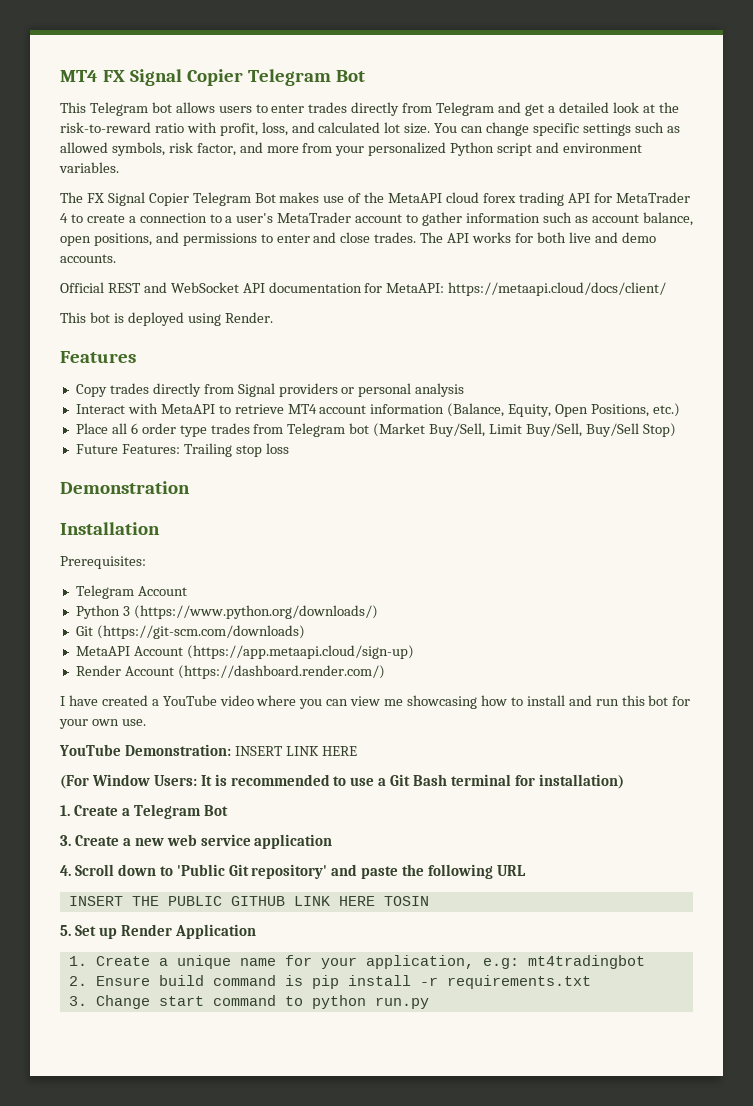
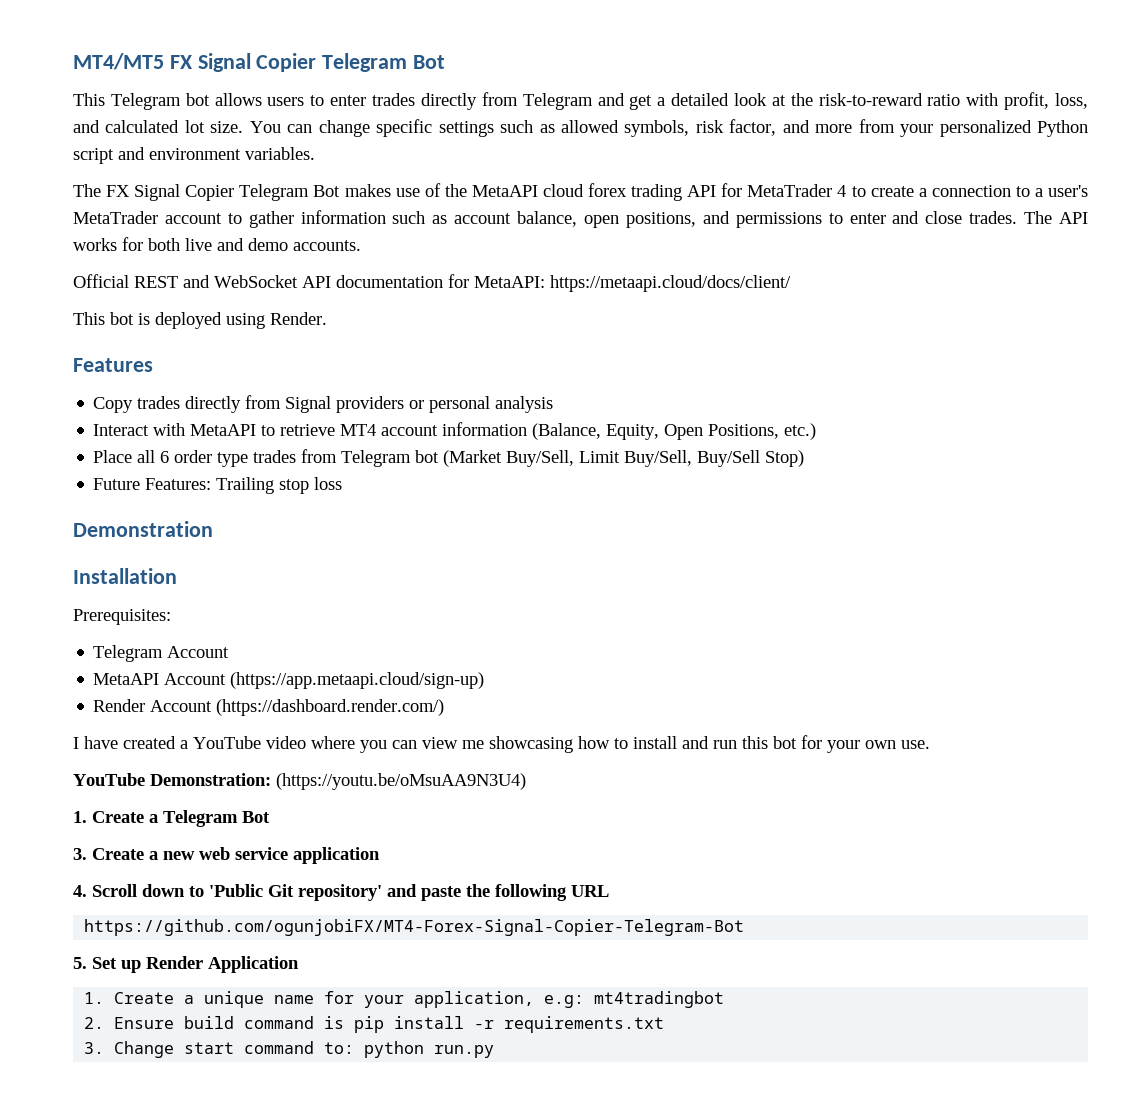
[60,70,98,82] MT4 -> [73,53,164,70] MT4/MT5
[75,605,378,619] [75,625,305,639] // Python 3 (https://www.python.org/downloads/) // Git (https://git-scm.com/downloads) -> (230, 652) none
[234,746,357,756] [60,774,624,789] INSERT LINK HERE // (For Window Users: It is recommended to use a Git Bash terminal for installation) -> [276,773,526,790] (https://youtu.be/oMsuAA9N3U4)
[68,896,429,906] INSERT THE PUBLIC GITHUB LINK HERE TOSIN -> [84,919,745,936] https://github.com/ogunjobiFX/MT4-Forex-Signal-Copier-Telegram-Bot
[284,996,303,1006] to -> [324,1042,355,1054] to:

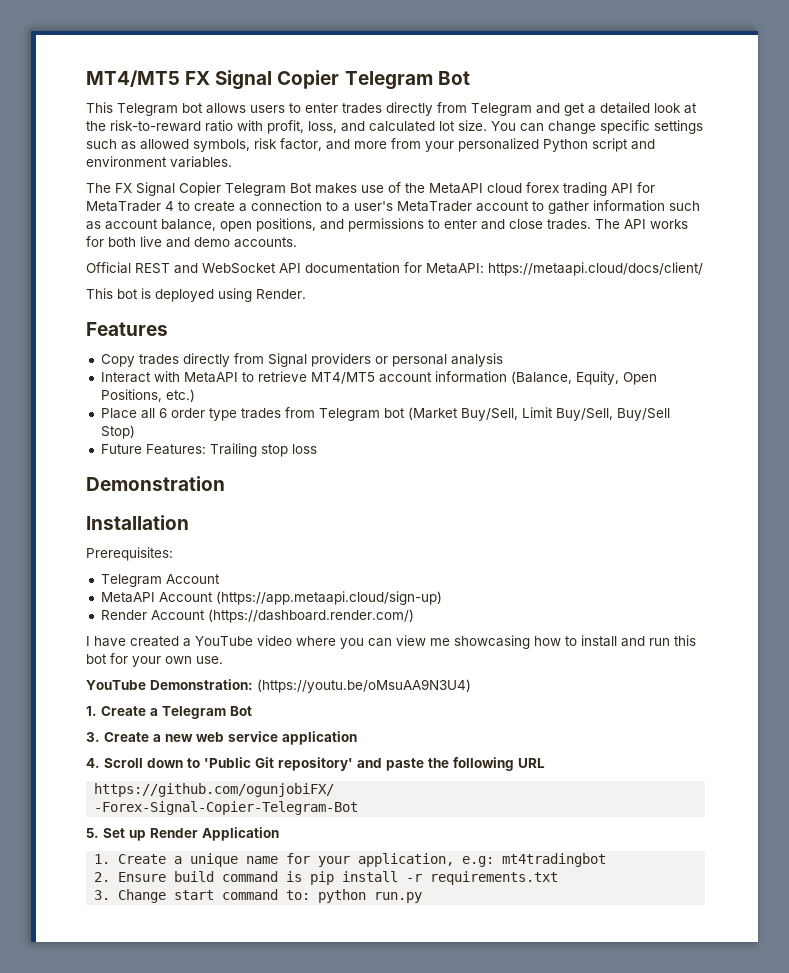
[340,424,377,436] MT4 -> [310,372,375,384] MT4/MT5
[84,919,745,936] https://github.com/ogunjobiFX/MT4-Forex-Signal-Copier-Telegram-Bot -> [94,783,335,797] [94,801,359,815] https://github.com/ogunjobiFX/ // -Forex-Signal-Copier-Telegram-Bot

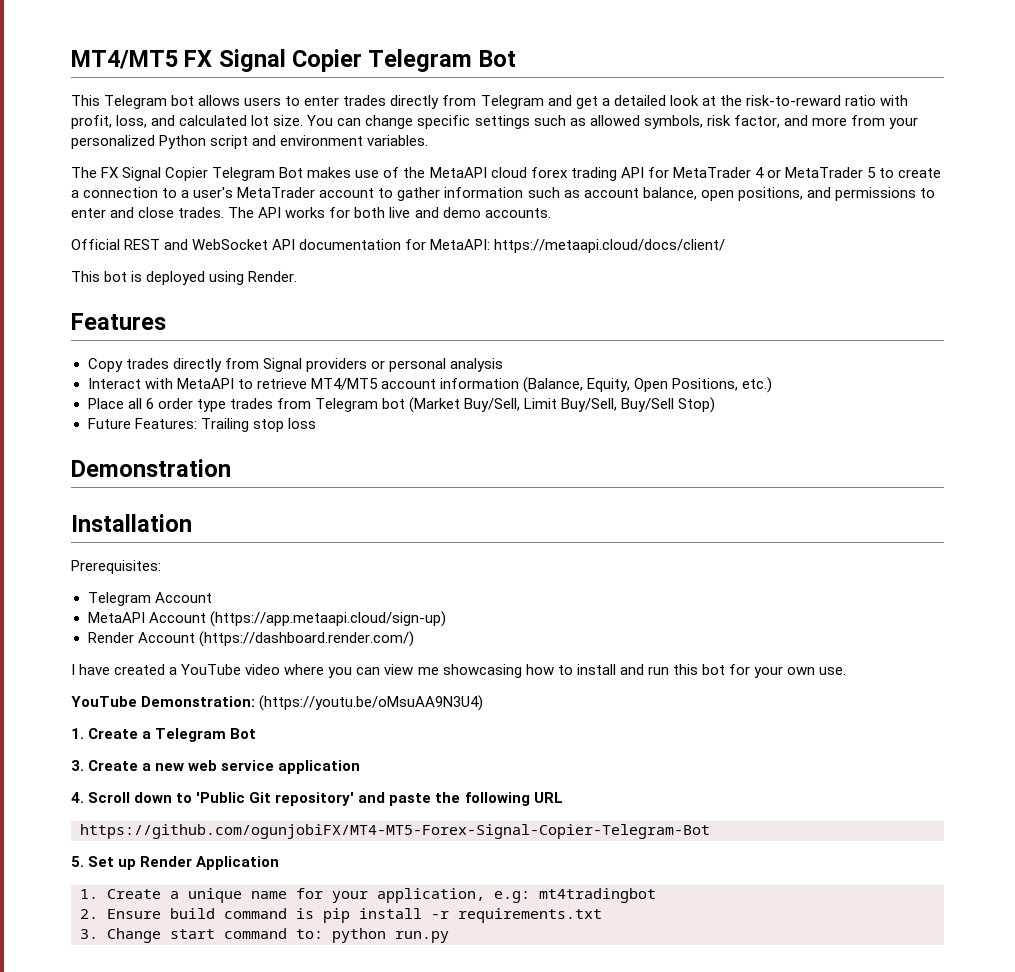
(174, 206) none -> [766,167,876,178] or MetaTrader 5
[94,783,335,797] [94,801,359,815] https://github.com/ogunjobiFX/ // -Forex-Signal-Copier-Telegram-Bot -> [80,824,710,839] https://github.com/ogunjobiFX/MT4-MT5-Forex-Signal-Copier-Telegram-Bot

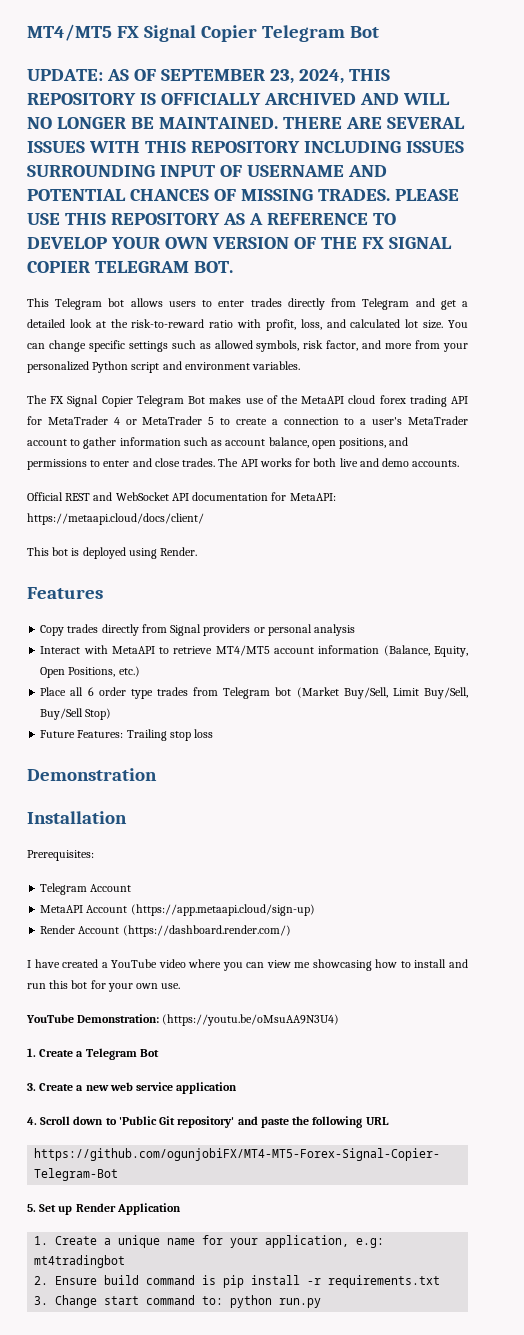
(516, 58) none -> [27,69,390,84] [27,93,450,105] [27,117,465,129] [27,141,464,153] [27,165,387,177] [27,189,459,201] [27,213,396,225] [27,237,452,249] [27,261,233,273] // UPDATE: AS OF SEPTEMBER 23, 2024, THIS REPOSITORY IS OFFICIALLY ARCHIVED AND WILL NO LONGER BE MAINTAINED. THERE ARE SEVERAL ISSUES WITH THIS REPOSITORY INCLUDING ISSUES SURROUNDING INPUT OF USERNAME AND POTENTIAL CHANCES OF MISSING TRADES. PLEASE USE THIS REPOSITORY AS A REFERENCE TO DEVELOP YOUR OWN VERSION OF THE FX SIGNAL COPIER TELEGRAM BOT.

